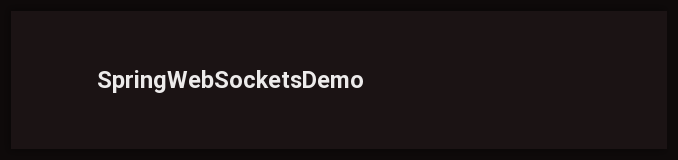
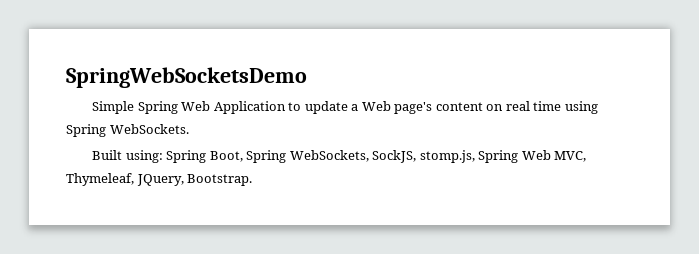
(364, 81) none -> [92,101,598,114] [66,124,189,137] [92,150,587,163] [66,173,253,186] // Simple Spring Web Application to update a Web page's content on real time using Spring WebSockets. // Built using: Spring Boot, Spring WebSockets, SockJS, stomp.js, Spring Web MVC, Thymeleaf, JQuery, Bootstrap.

